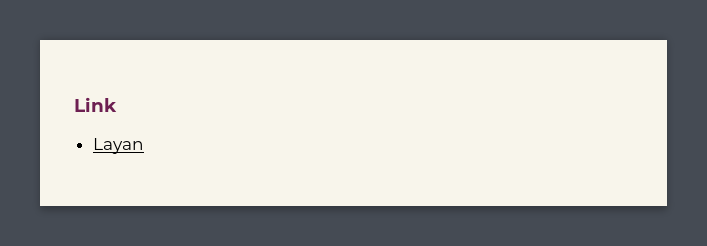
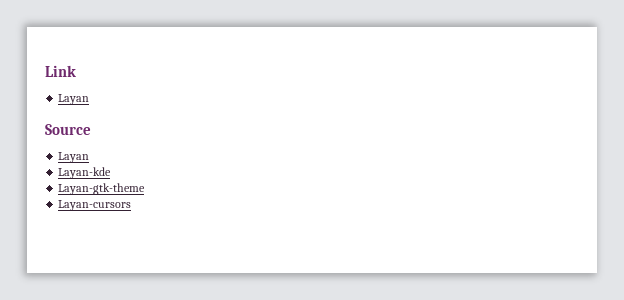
(144, 146) none -> [45,124,91,135] [58,152,90,163] [58,167,112,179] [58,183,146,195] [58,200,132,211] // Source // Layan // Layan-kde // Layan-gtk-theme // Layan-cursors

